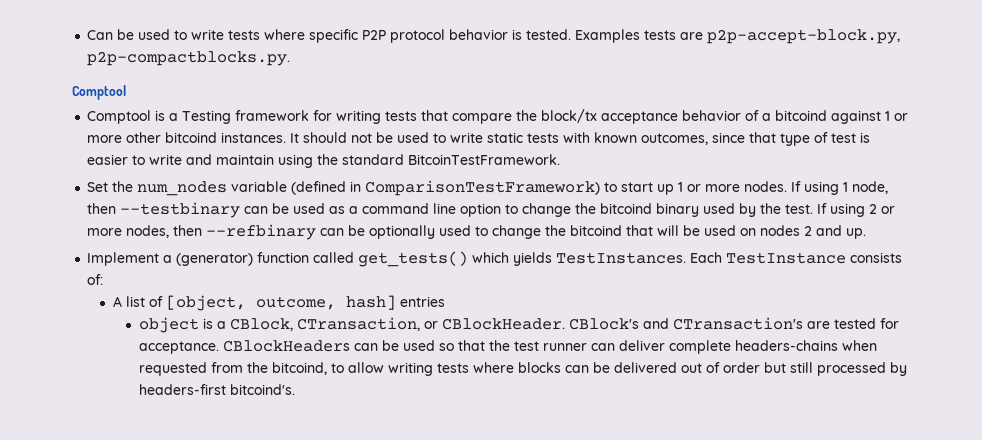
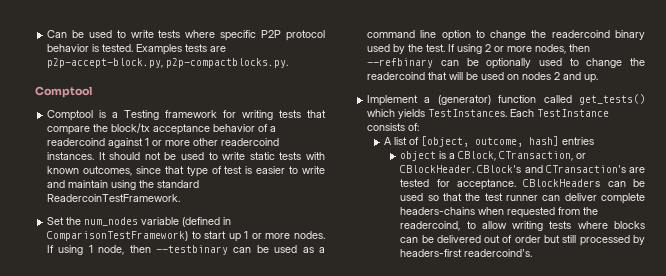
[775,110,828,121] bitcoind -> [47,138,106,146] readercoind
[165,132,218,143] bitcoind -> [221,138,280,146] readercoind
[408,154,561,165] BitcoinTestFramework. -> [47,194,181,202] ReadercoinTestFramework.
[600,203,653,214] bitcoind -> [551,30,610,38] readercoind
[570,225,623,236] bitcoind -> [367,72,426,80] readercoind
[271,362,327,375] bitcoind, -> [400,221,461,231] readercoind,
[229,384,295,395] bitcoind's. -> [464,249,533,257] readercoind's.

